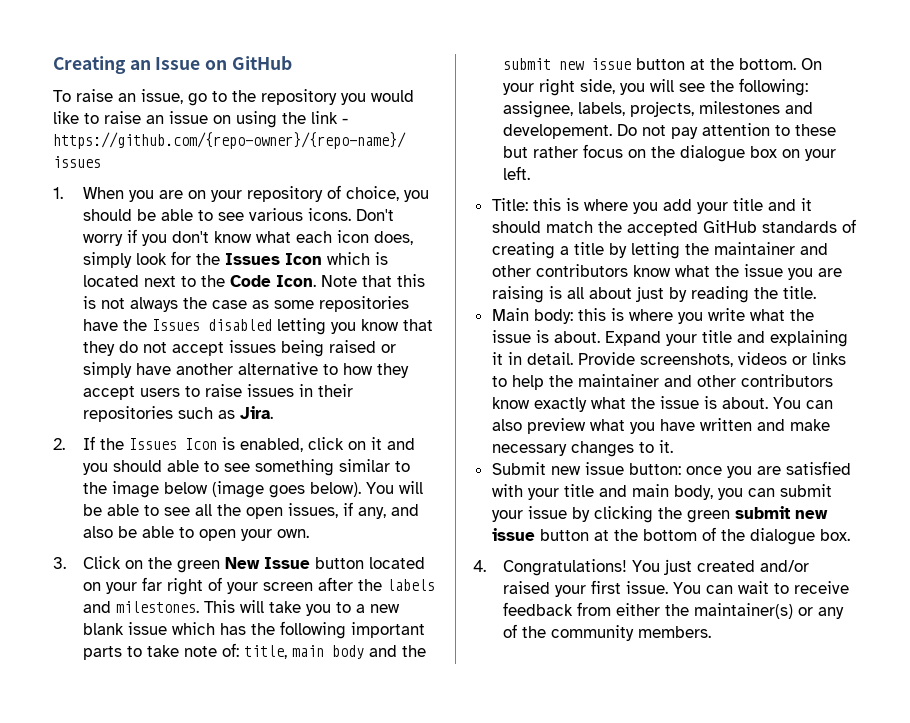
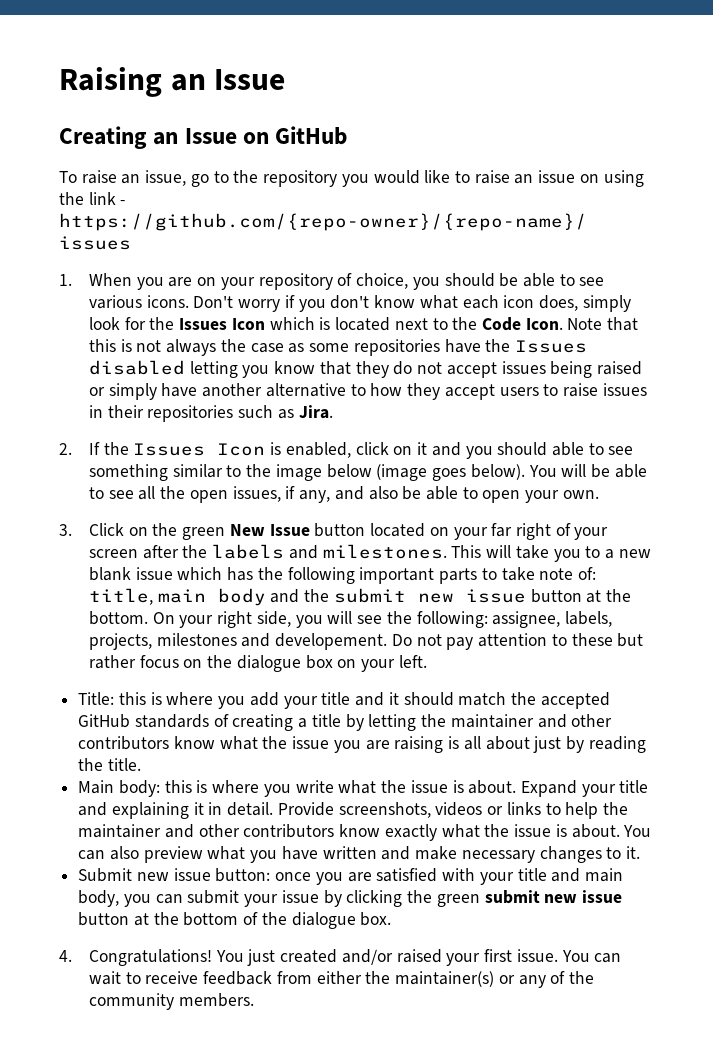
(53, 65) none -> [59,67,286,97] Raising an Issue //

